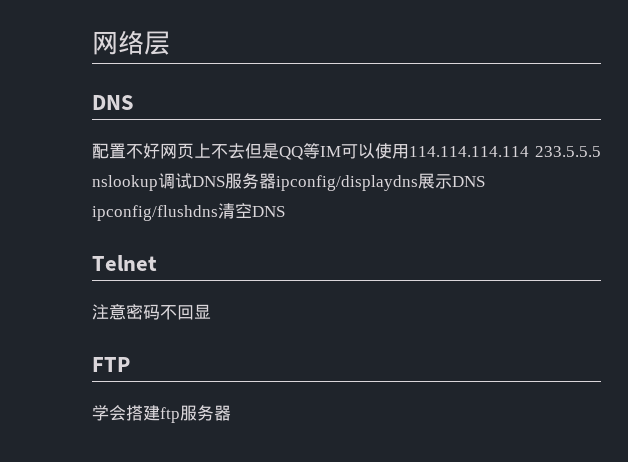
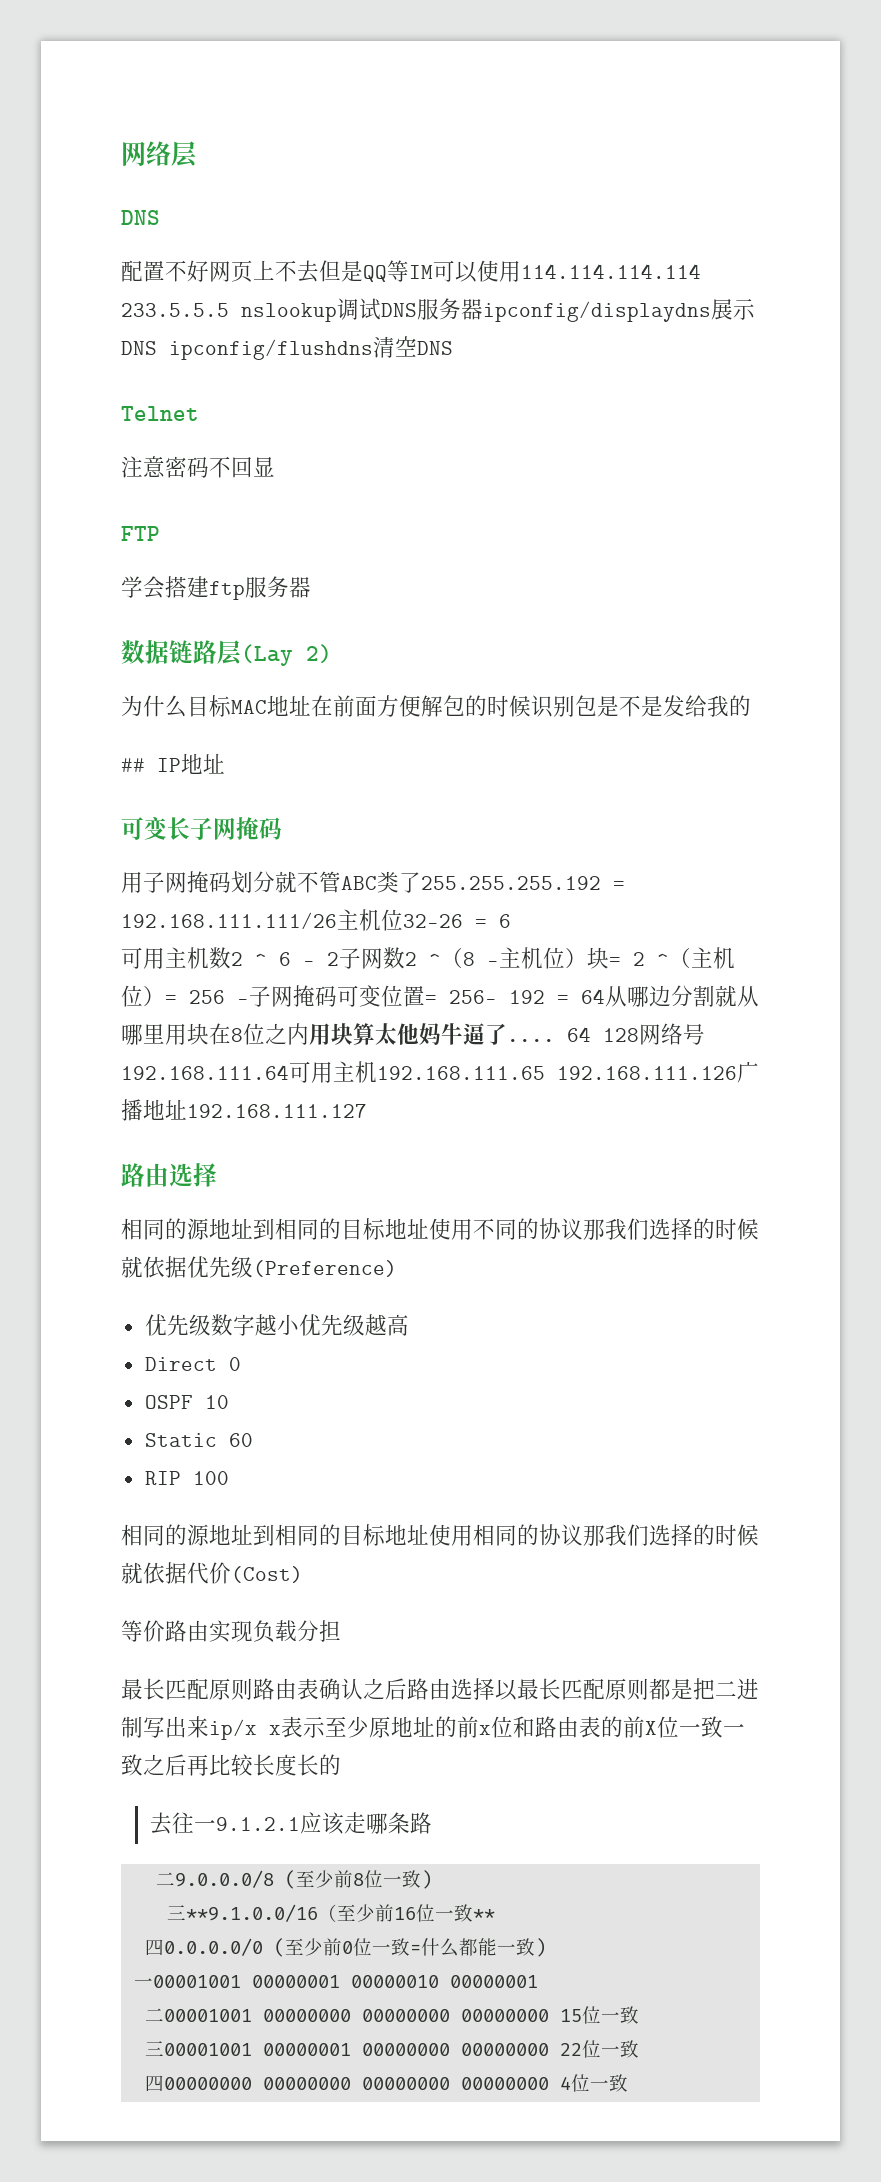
(231, 413) none -> [121,640,332,666] [121,695,751,718] [121,753,225,774] [121,817,282,840] [121,871,625,893] [121,909,511,931] [121,947,735,969] [121,985,759,1007] [121,1023,705,1046] [121,1061,759,1083] [121,1099,367,1121] [121,1163,217,1187] [121,1218,759,1240] [121,1256,397,1278] [144,1314,409,1336] [144,1357,241,1371] [144,1395,229,1409] [144,1433,253,1447] [144,1471,229,1485] [121,1524,759,1546] [121,1562,303,1584] [121,1620,341,1643] [121,1678,759,1701] [121,1716,745,1740] [121,1754,341,1776] [149,1812,432,1835] [155,1870,432,1889] [166,1904,495,1922] [144,1938,546,1957] [133,1975,538,1988] [144,2006,639,2024] [144,2040,639,2058] [144,2074,628,2092] // 数据链路层(Lay 2) // 为什么目标MAC地址在前面方便解包的时候识别包是不是发给我的 // ## IP地址 // 可变长子网掩码 // 用子网掩码划分就不管ABC类了255.255.255.192 = 192.168.111.111/26主机位32-26 = 6 // 可用主机数2 ^ 6 - 2子网数2 ^（8 -主机位）块= 2 ^（主机位）= 256 -子网掩码可变位置= 256- 192 = 64从哪边分割就从哪里用块在8位之内用块算太他妈牛逼了.... 64 128网络号192.168.111.64可用主机192.168.111.65 192.168.111.126广播地址192.168.111.127 // 路由选择 // 相同的源地址到相同的目标地址使用不同的协议那我们选择的时候就依据优先级(Preference) // 优先级数字越小优先级越高 // Direct 0 // OSPF 10 // Static 60 // RIP 100 // 相同的源地址到相同的目标地址使用相同的协议那我们选择的时候就依据代价(Cost) // 等价路由实现负载分担 // 最长匹配原则路由表确认之后路由选择以最长匹配原则都是把二进制写出来ip/x x表示至少原地址的前x位和路由表的前X位一致一致之后再比较长度长的 // 去往一9.1.2.1应该走哪条路 // 二9.0.0.0/8 (至少前8位一致) // 三**9.1.0.0/16（至少前16位一致** // 四0.0.0.0/0 (至少前0位一致=什么都能一致) // 一00001001 00000001 00000010 00000001 // 二00001001 00000000 00000000 00000000 15位一致 // 三00001001 00000001 00000000 00000000 22位一致 // 四00000000 00000000 00000000 00000000 4位一致

